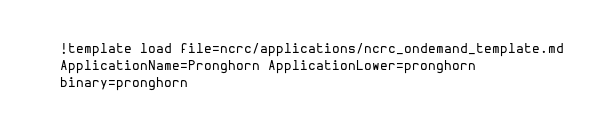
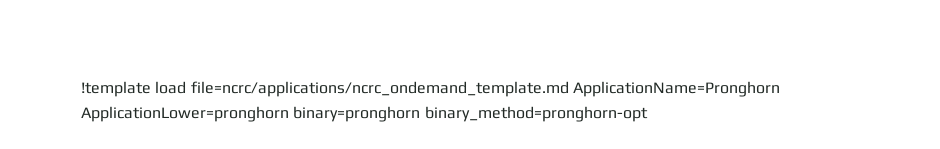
(188, 84) none -> [424,106,648,122] binary_method=pronghorn-opt

